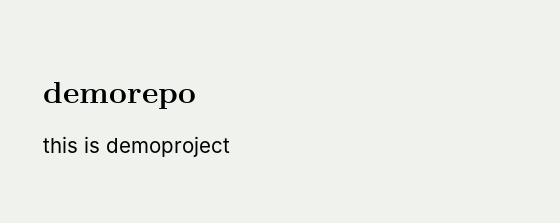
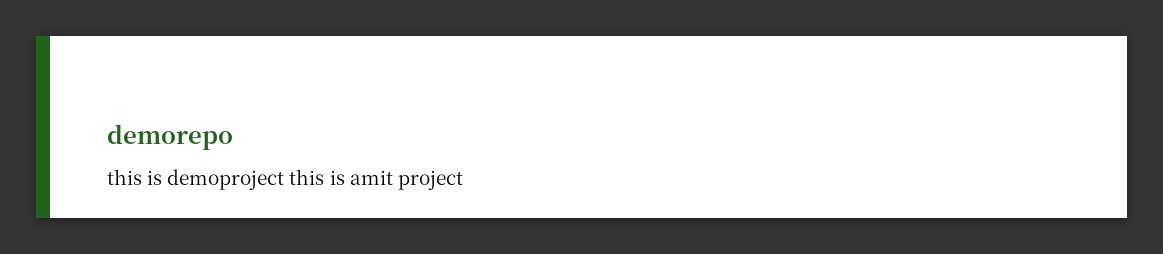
(230, 146) none -> [289,169,463,190] this is amit project

